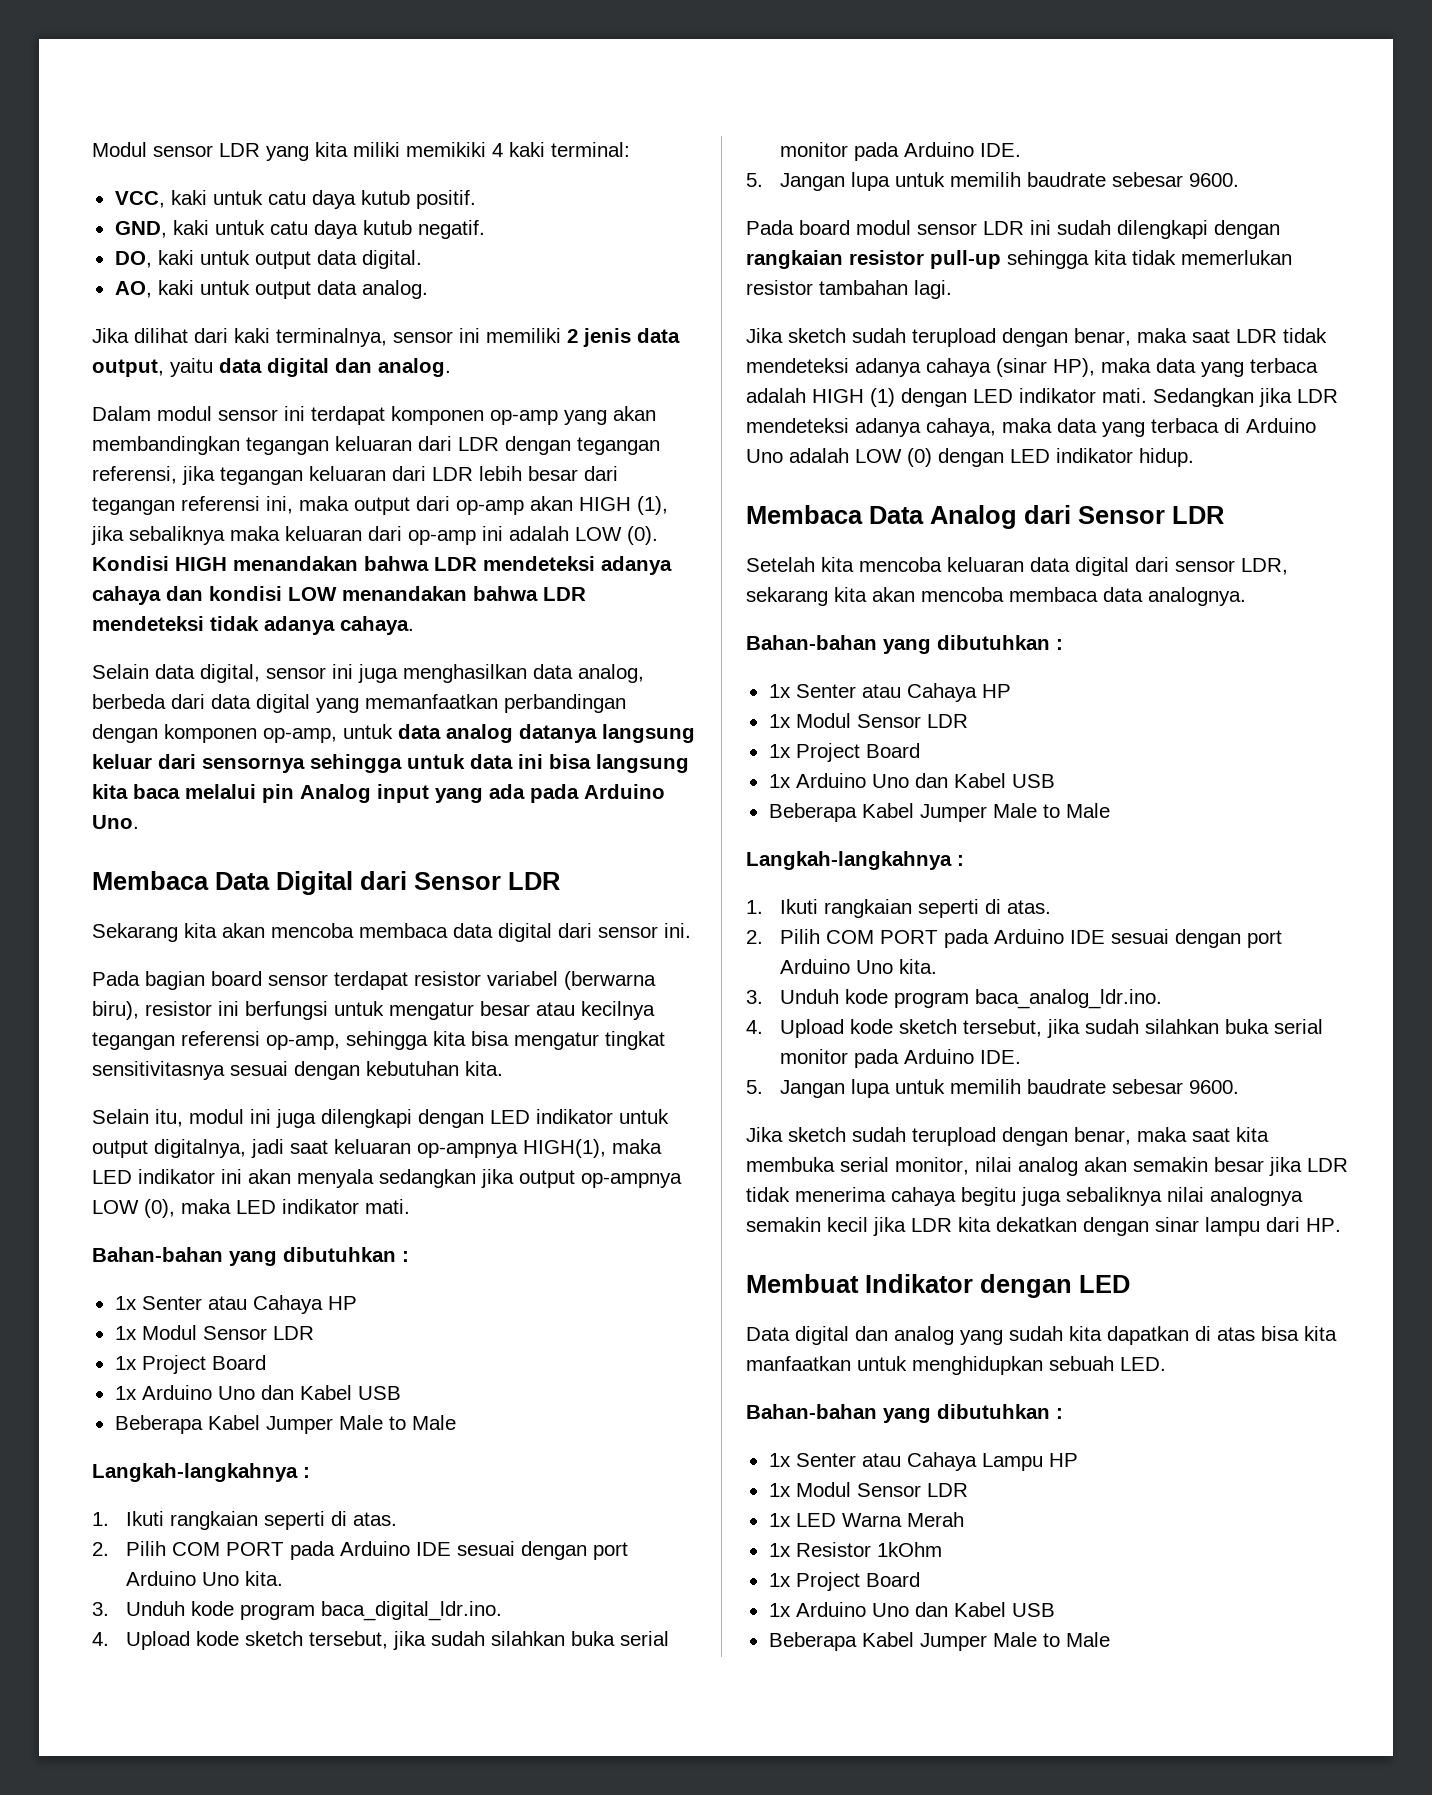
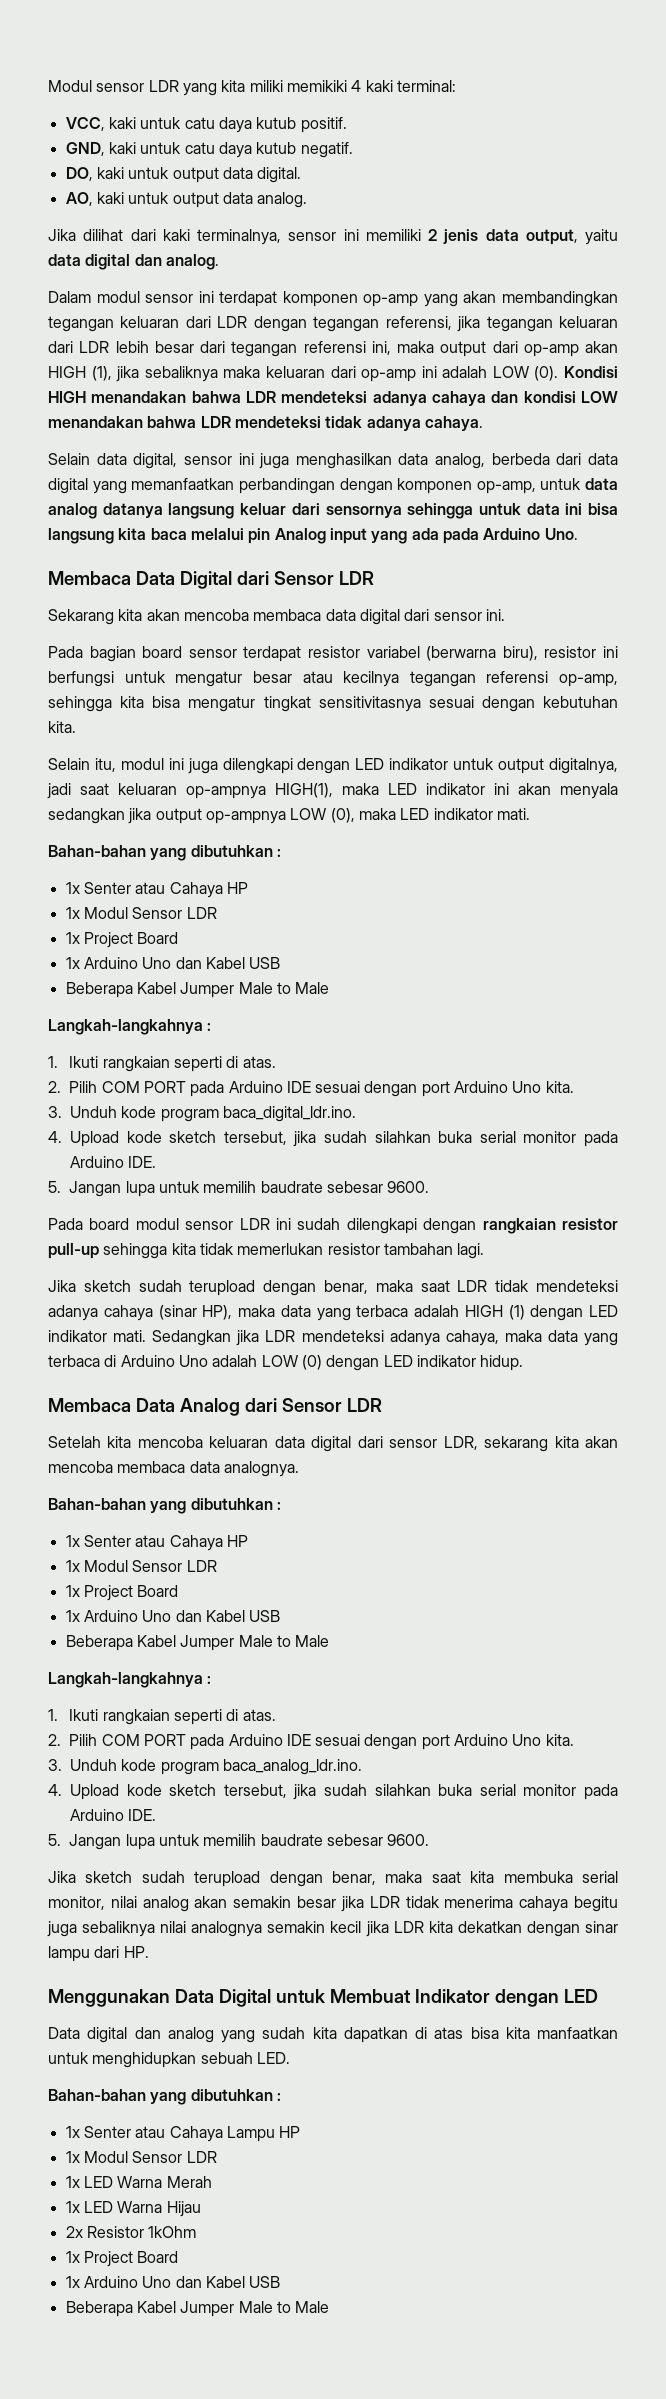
(1341, 1225) none -> [48,1989,325,2007] Menggunakan Data Digital untuk
(791, 1550) none -> [83,2201,201,2217] [65,2226,83,2238] LED Warna Hijau // 2x

